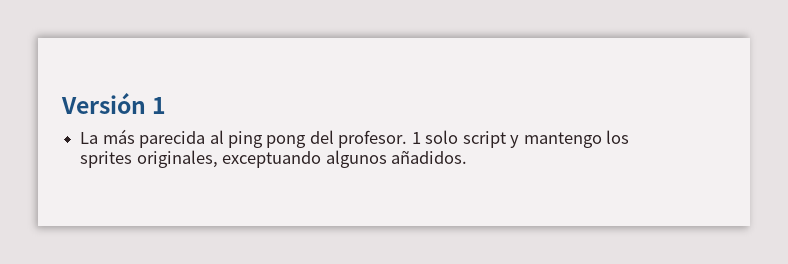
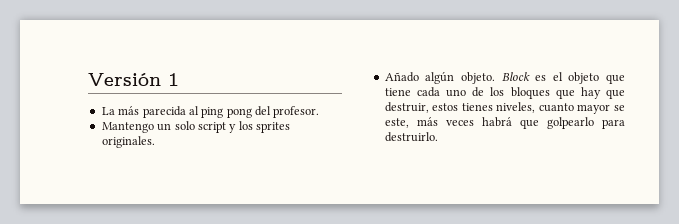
[411,132,421,144] 1 -> [101,122,172,133] // Mantengo un
[523,132,602,148] mantengo -> (237, 128) none
[136,150,467,168] originales, exceptuando algunos añadidos. -> [101,136,155,148] [384,71,625,84] [384,87,625,99] [384,102,625,114] [384,117,625,129] [384,132,438,142] originales. // Añado algún objeto. Block es el objeto que tiene cada uno de los bloques que hay que destruir, estos tienes niveles, cuanto mayor se este, más veces habrá que golpearlo para destruirlo.

